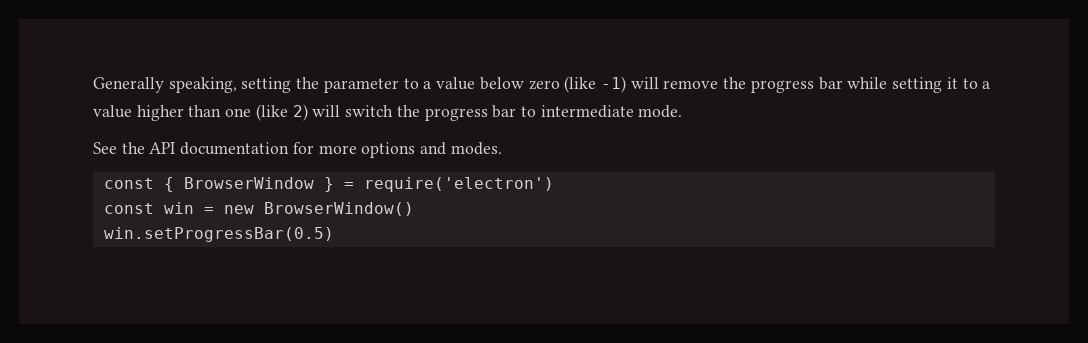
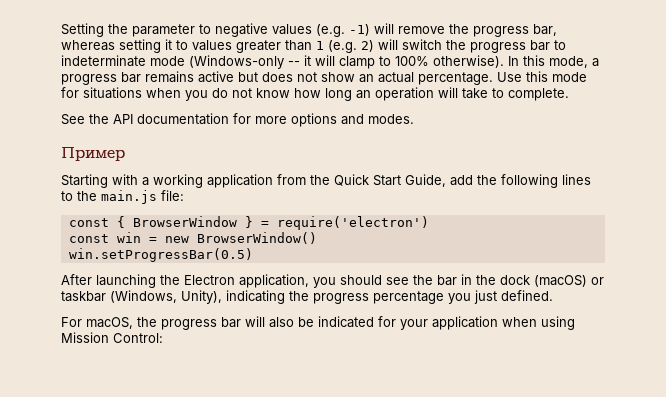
[93,76,597,93] Generally speaking, setting the parameter to a value below zero (like -> [61,23,345,37] Setting the parameter to negative values (e.g.
[818,77,888,90] bar while -> [533,24,557,36] [61,40,115,51] bar, whereas
[982,81,991,89] [93,104,288,121] a value higher than one (like -> [192,40,357,53] values greater than 1 (e.g.
[540,105,683,118] intermediate mode. -> [61,55,599,69] [61,71,587,85] [61,87,569,101] indeterminate mode (Windows-only -- it will clamp to 100% otherwise). In this mode, a progress bar remains active but does not show an actual percentage. Use this mode for situations when you do not know how long an operation will take to complete.
(502, 148) none -> [61,147,125,161] [61,174,591,188] [61,190,184,204] // Пример // Starting with a working application from the Quick Start Guide, add the following lines to the main.js file:
(334, 234) none -> [61,274,604,288] [61,290,553,304] [61,316,575,330] [61,332,163,343] // After launching the Electron application, you should see the bar in the dock (macOS) or taskbar (Windows, Unity), indicating the progress percentage you just defined. // For macOS, the progress bar will also be indicated for your application when using Mission Control:

